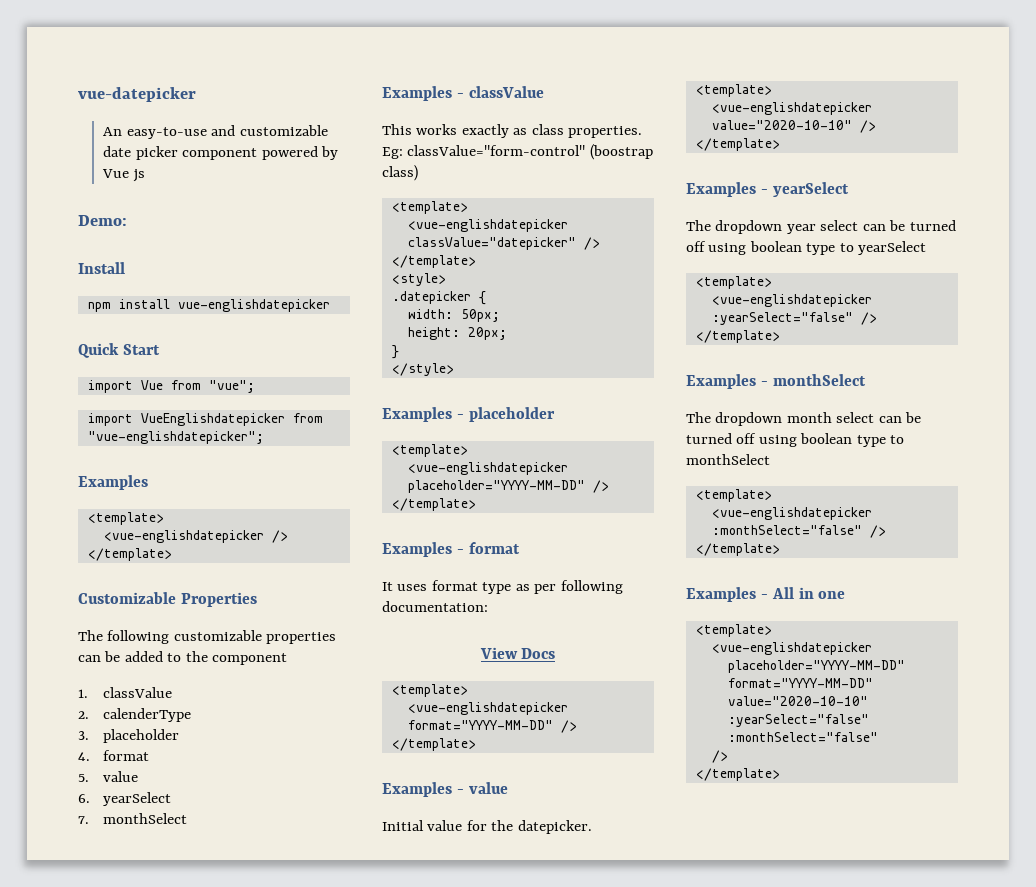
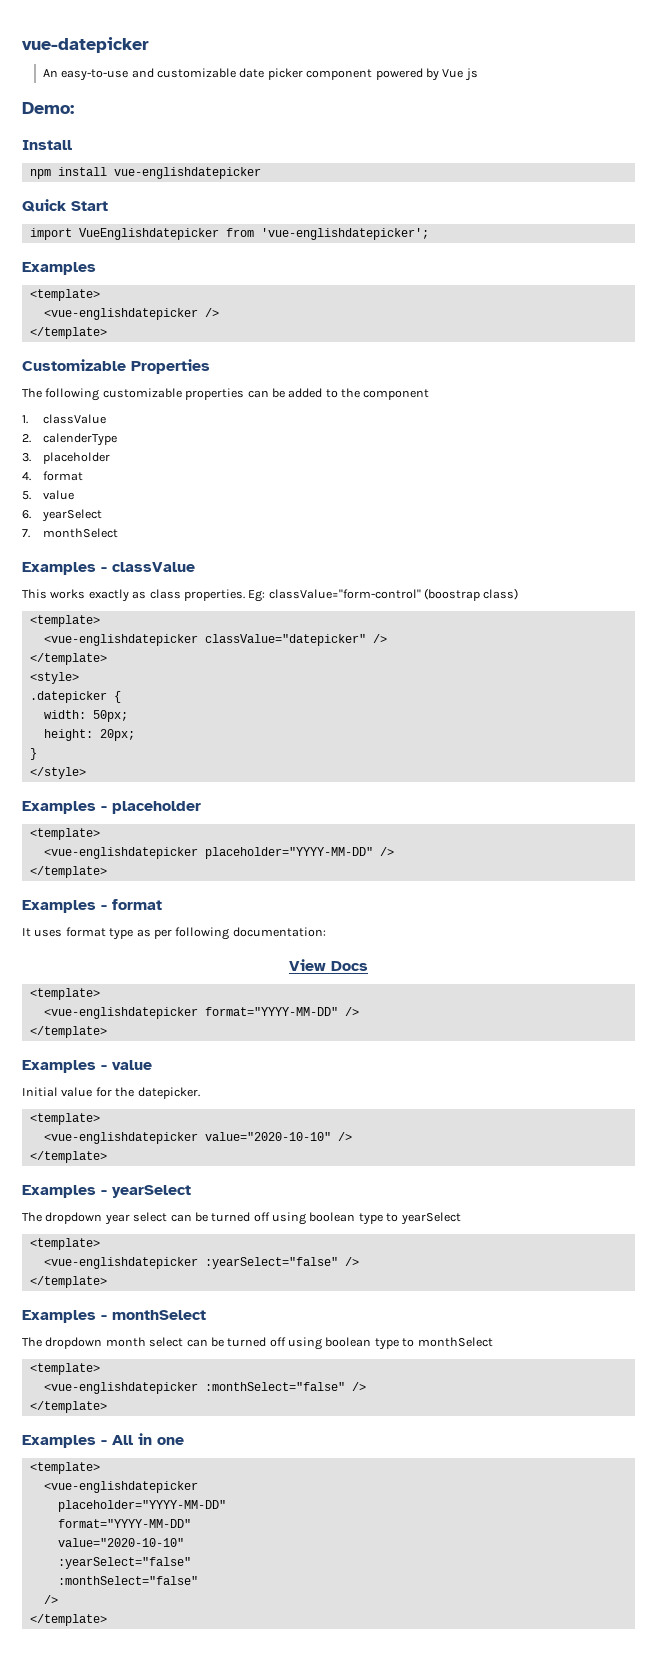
[87,380,255,393] // import Vue from "vue"; -> (108, 206) none
[87,431,264,444] "vue-englishdatepicker"; -> [260,228,429,240] 'vue-englishdatepicker';

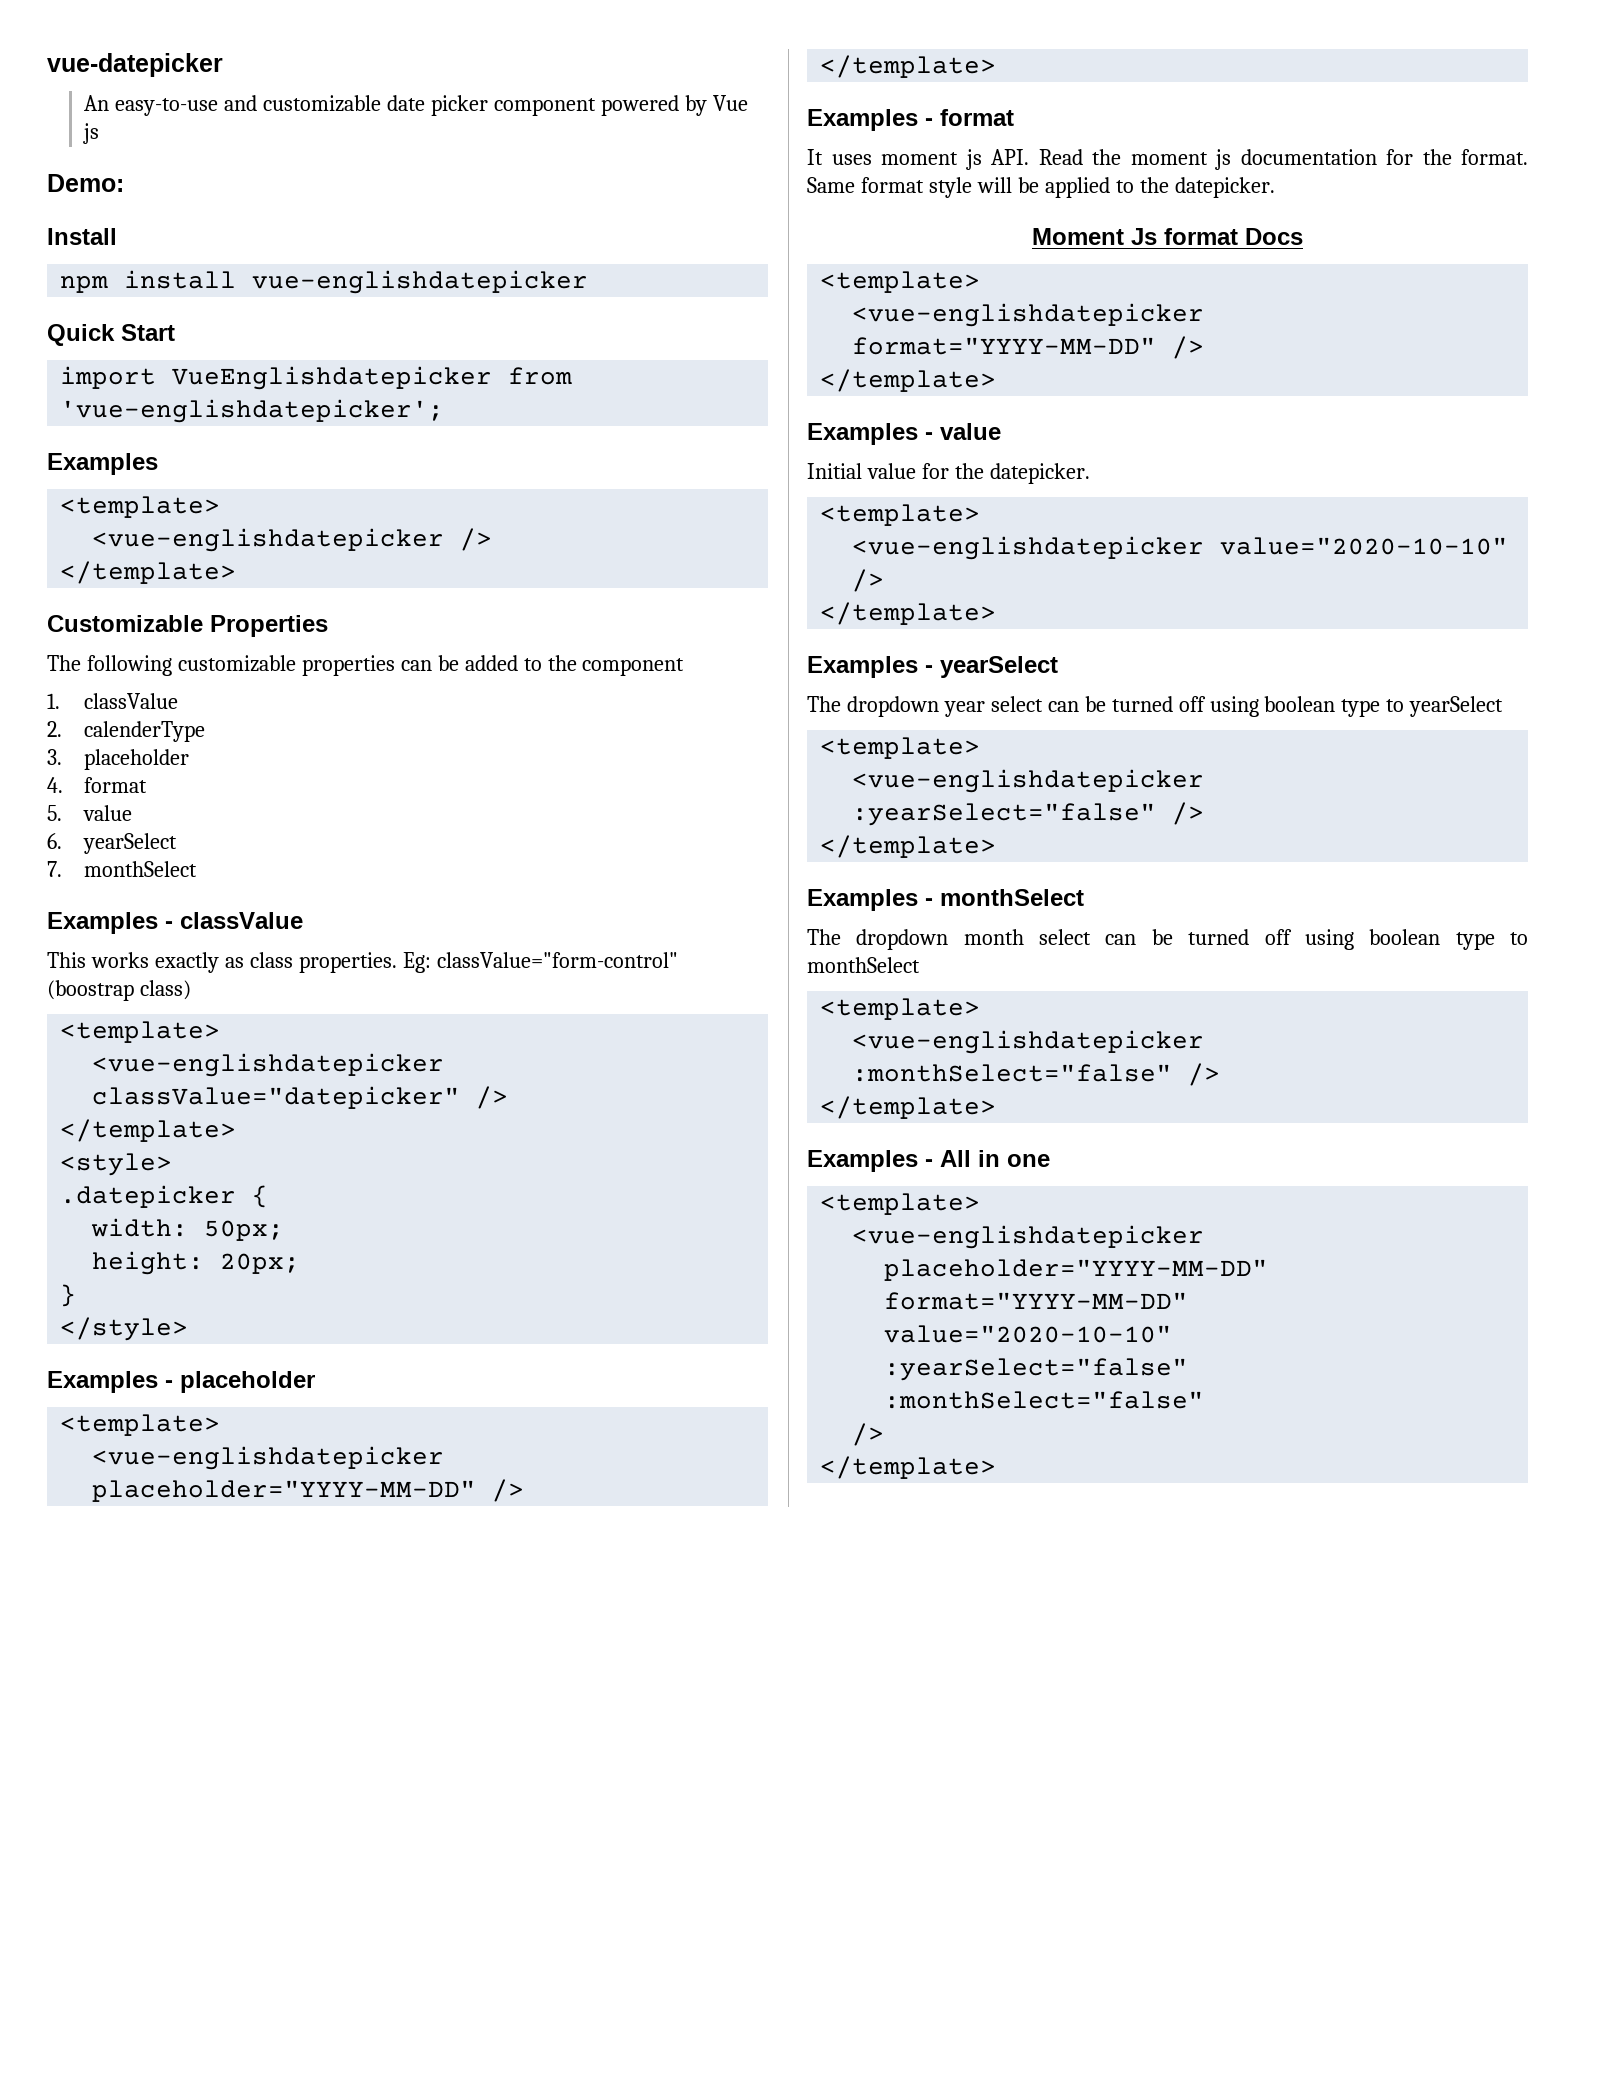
[65,927,326,940] [289,959,326,971] format type as per following documentation: // View -> [881,149,1528,170] [807,177,1275,198] [1032,228,1238,245] moment js API. Read the moment js documentation for the format. Same format style will be applied to the datepicker. // Moment Js format

